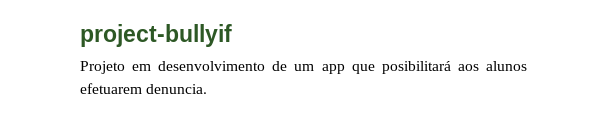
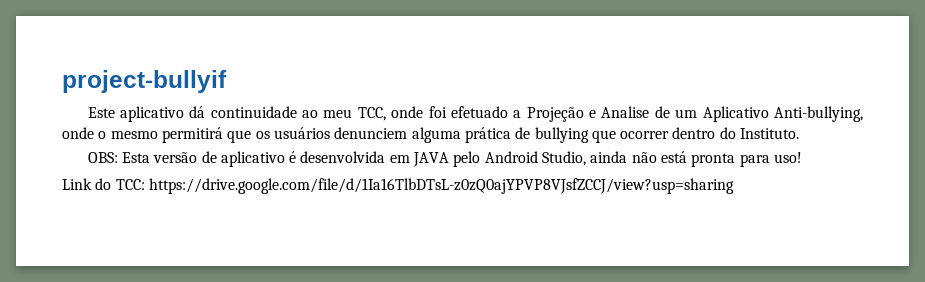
[80,61,527,74] [80,83,208,94] Projeto em desenvolvimento de um app que posibilitará aos alunos efetuarem denuncia. -> [87,106,864,122] [62,127,800,143] [87,151,803,167] [62,178,734,194] Este aplicativo dá continuidade ao meu TCC, onde foi efetuado a Projeção e Analise de um Aplicativo Anti-bullying, onde o mesmo permitirá que os usuários denunciem alguma prática de bullying que ocorrer dentro do Instituto. // OBS: Esta versão de aplicativo é desenvolvida em JAVA pelo Android Studio, ainda não está pronta para uso! // Link do TCC: https://drive.google.com/file/d/1Ia16TlbDTsL-z0zQ0ajYPVP8VJsfZCCJ/view?usp=sharing

